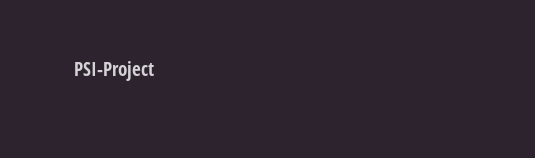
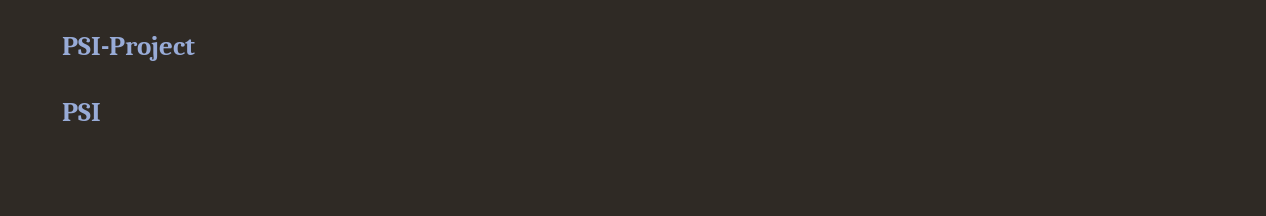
(154, 71) none -> [62,103,101,121] // PSI

